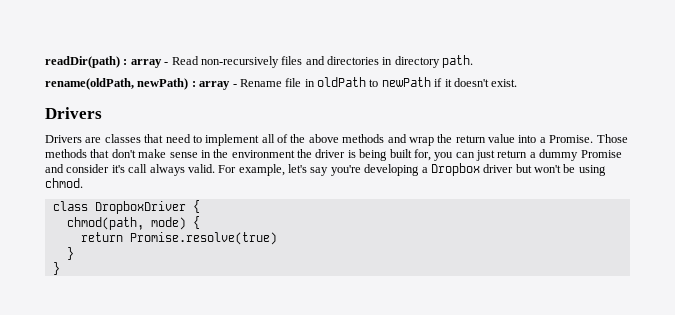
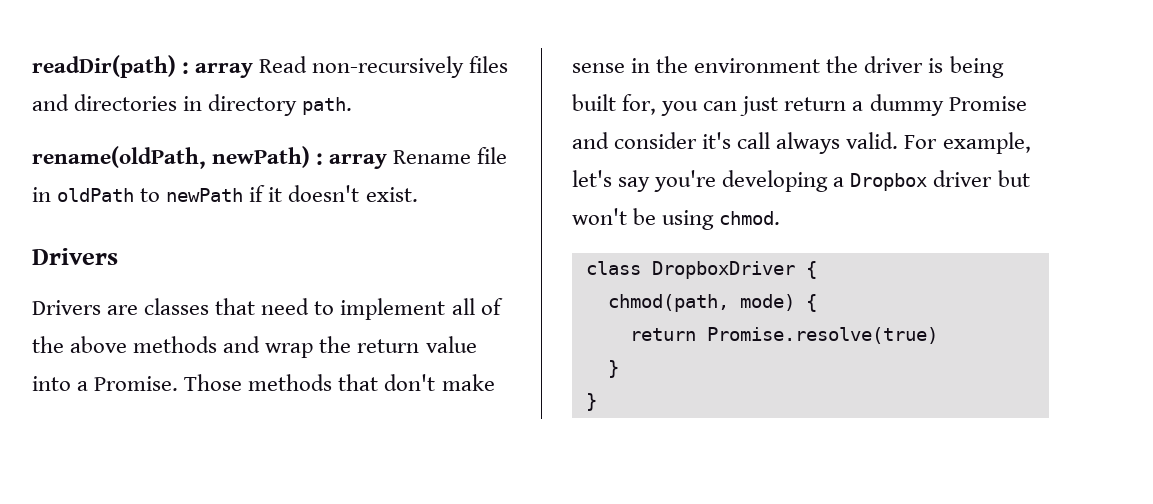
[164,62,169,65] - -> (254, 70) none
[232,84,237,87] - -> (388, 161) none

